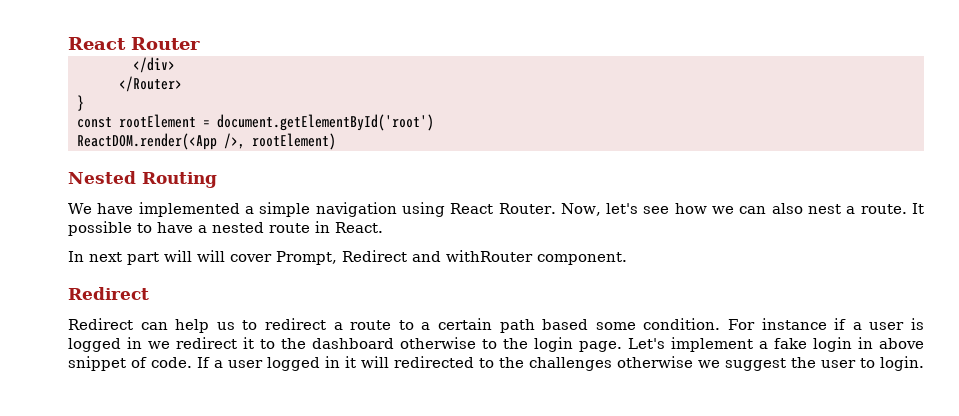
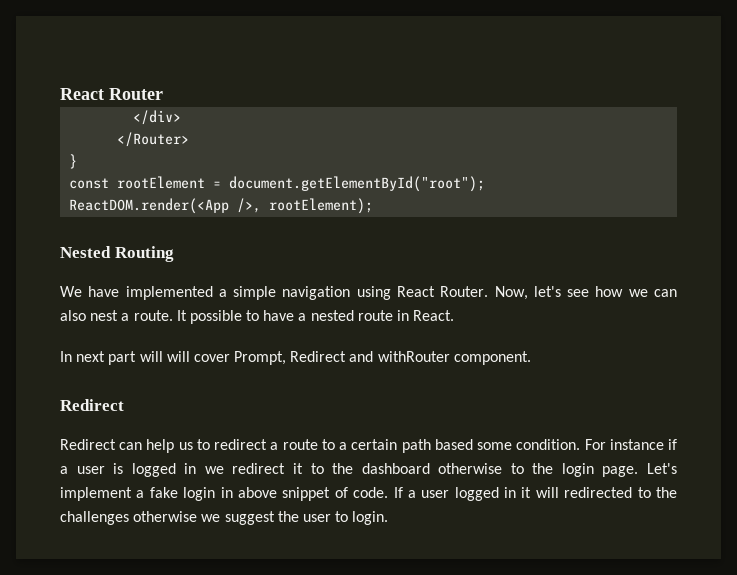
[217,114,434,131] document.getElementById('root') -> [229,176,486,192] document.getElementById("root");
[252,133,336,150] rootElement) -> [269,198,374,214] rootElement);

